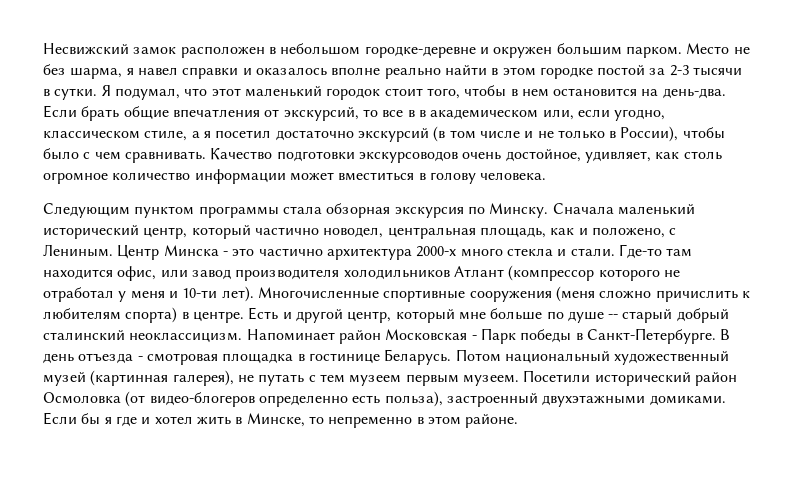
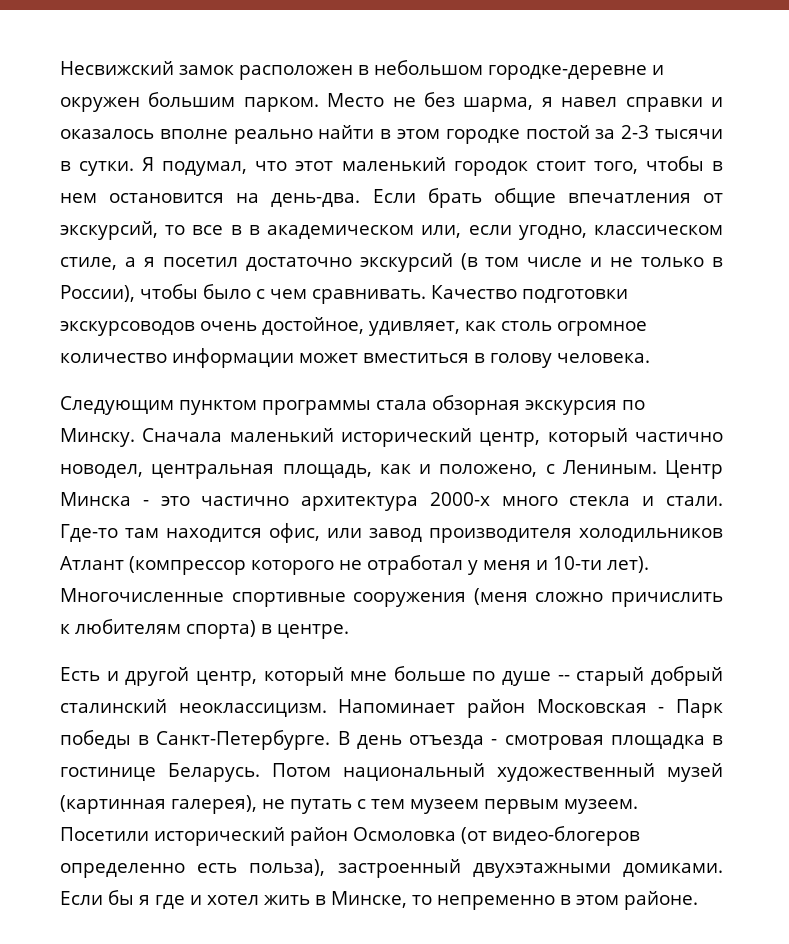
(244, 317) none -> (349, 631) //

